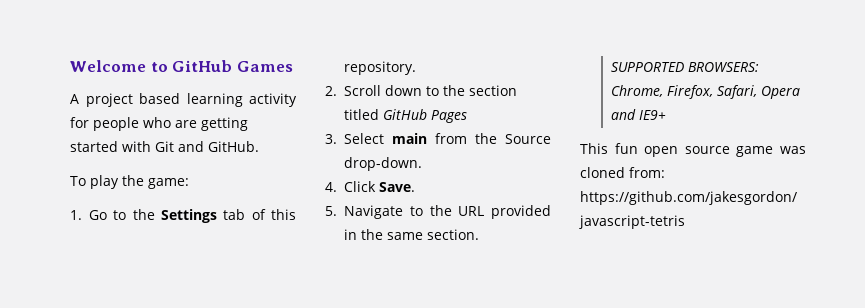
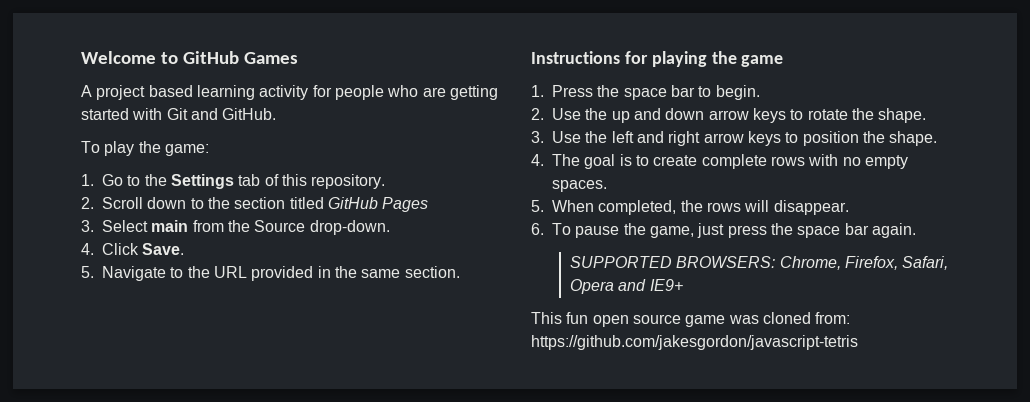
(479, 234) none -> [531,51,784,67] [531,85,760,100] [531,108,927,123] [531,131,938,146] [531,154,908,169] [552,180,607,192] [531,200,849,215] [531,223,916,238] // Instructions for playing the game // 1. Press the space bar to begin. // 2. Use the up and down arrow keys to rotate the shape. // 3. Use the left and right arrow keys to position the shape. // 4. The goal is to create complete rows with no empty spaces. // 5. When completed, the rows will disappear. // 6. To pause the game, just press the space bar again.

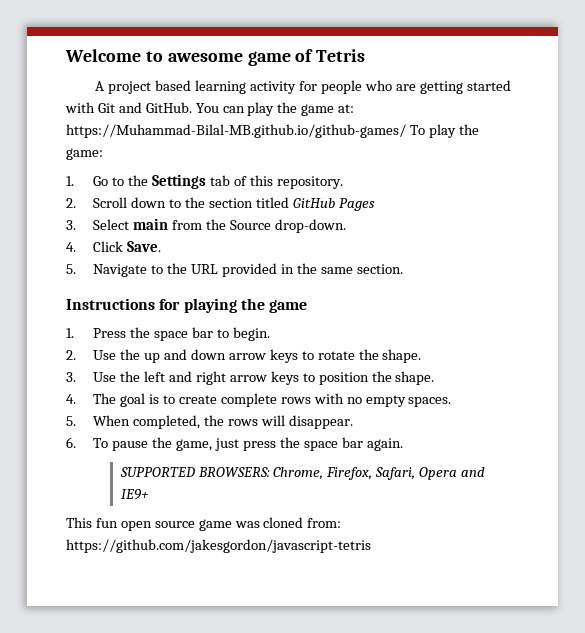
[182,51,298,64] GitHub Games -> [167,49,366,66] awesome game of Tetris
(277, 114) // -> [195,102,355,116] [66,124,406,138] You can play the game at: https://Muhammad-Bilal-MB.github.io/github-games/

